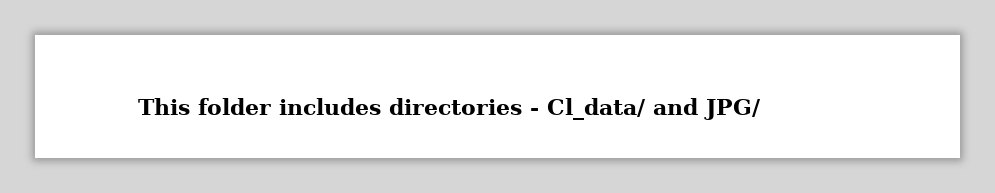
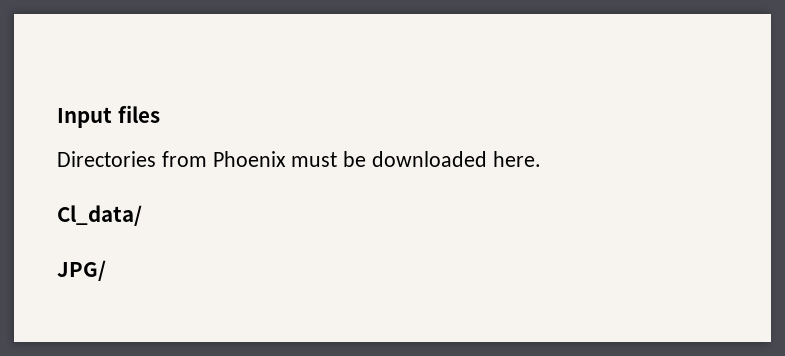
[138,98,539,115] This folder includes directories - -> [57,105,160,128] [57,151,541,167] Input files // Directories from Phoenix must be downloaded here. //
[653,98,698,115] and -> (142, 215) //

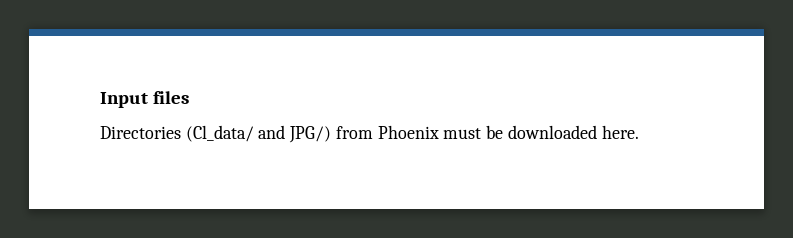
(156, 159) none -> [185,125,332,143] (Cl_data/ and JPG/)
[57,205,142,226] [57,260,106,281] // Cl_data/ // JPG/ -> (639, 132) none

